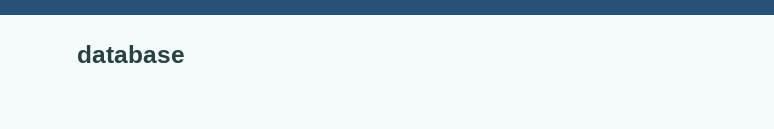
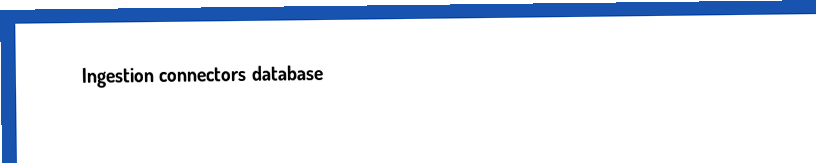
(77, 54) none -> [81,66,247,88] Ingestion connectors

